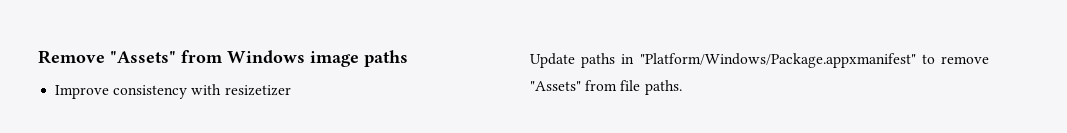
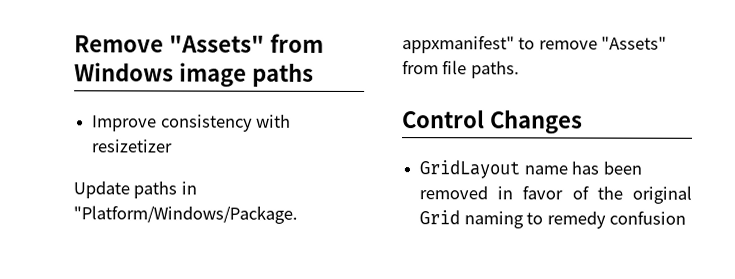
(682, 87) none -> [402,110,583,135] [419,160,642,179] [419,185,693,204] [419,210,686,229] // Control Changes // GridLayout name has been removed in favor of the original Grid naming to remedy confusion

